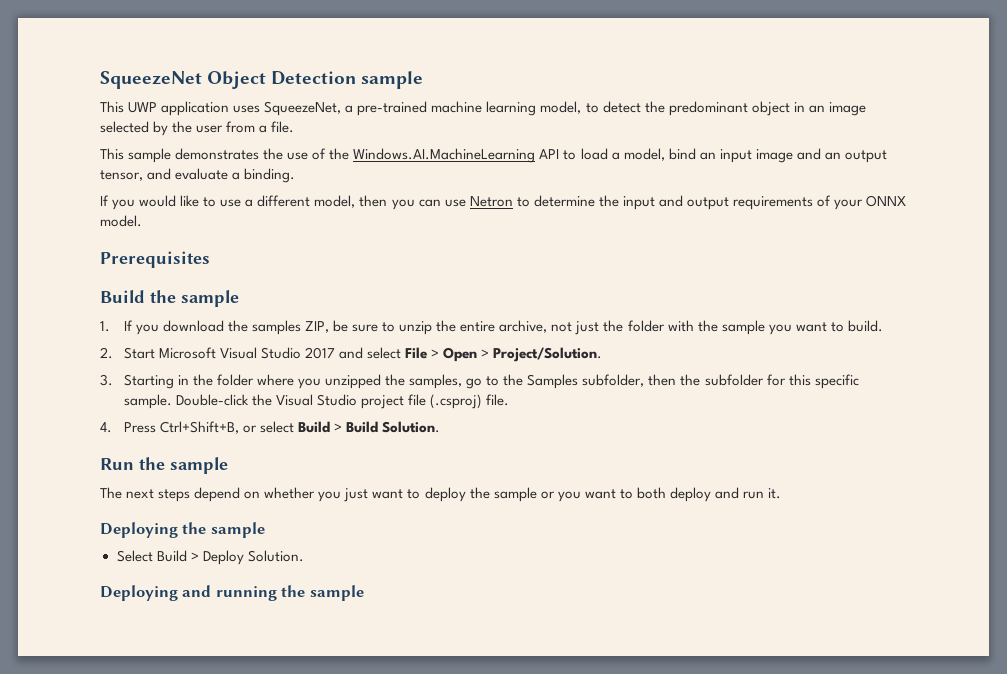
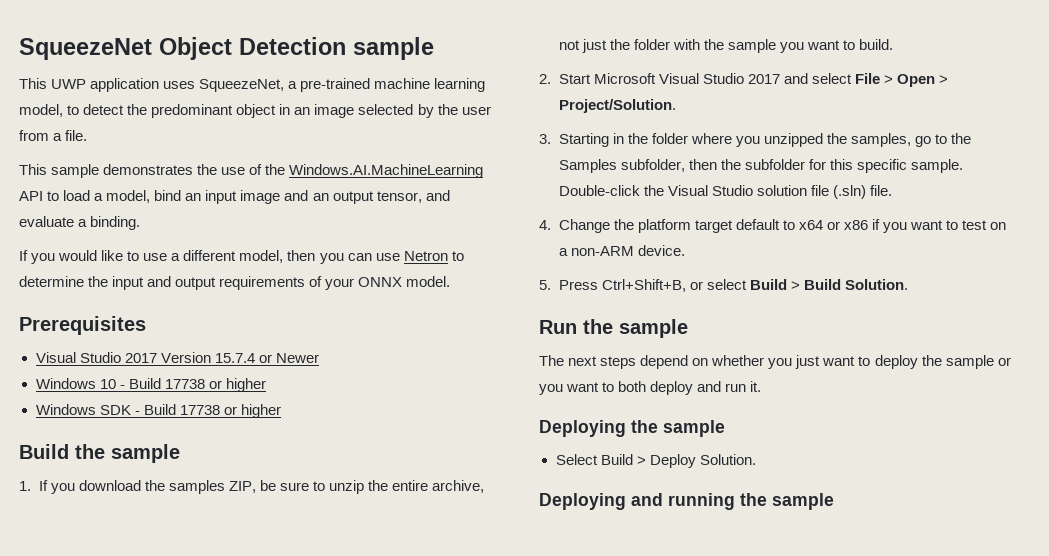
(210, 259) none -> [35,352,319,363] [35,378,266,392] [35,404,281,418] // Visual Studio 2017 Version 15.7.4 or Newer // Windows 10 - Build 17738 or higher // Windows SDK - Build 17738 or higher
[360,394,510,409] [100,422,112,433] project file (.csproj) file. // 4. -> [756,185,892,199] [539,219,1007,233] [558,245,685,256] [539,280,551,290] solution file (.sln) file. // 4. Change the platform target default to x64 or x86 if you want to test on a non-ARM device. // 5.

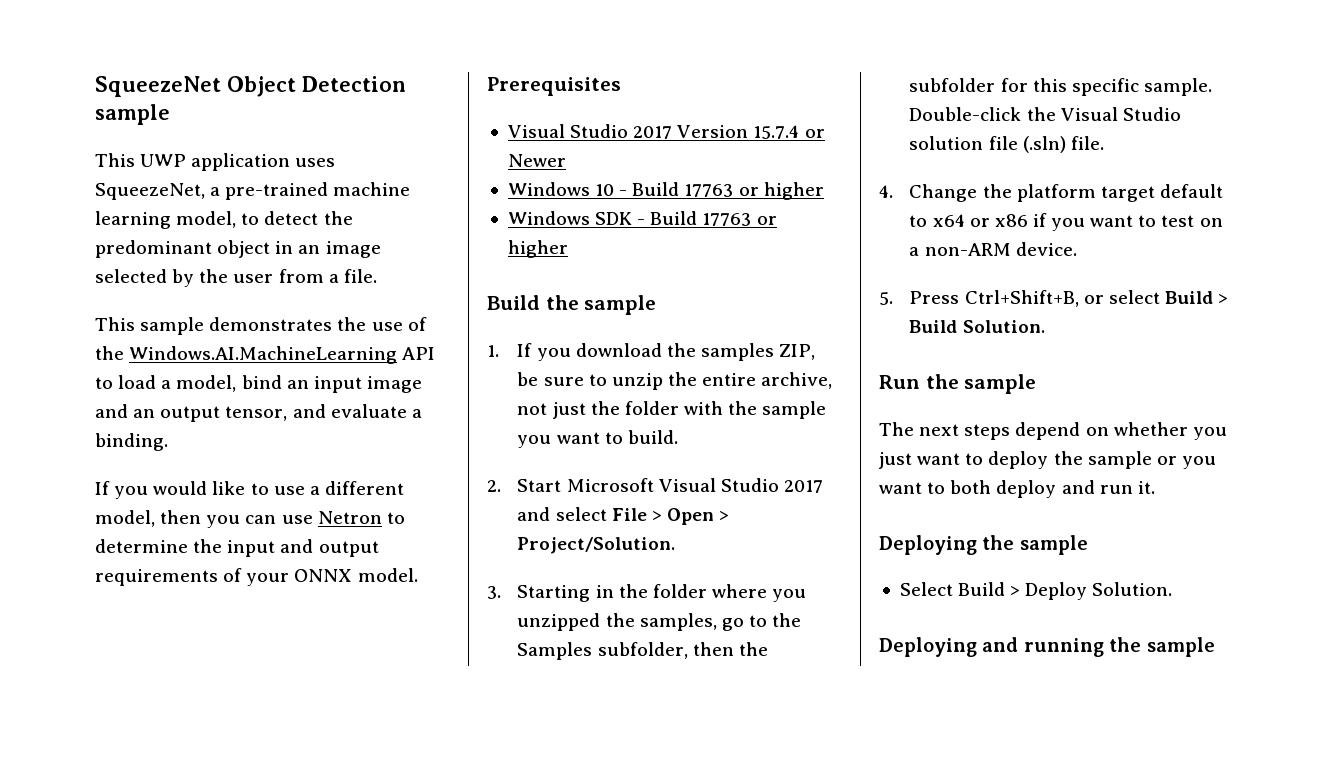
[164,379,205,389] 17738 -> [684,184,734,197] 17763
[179,405,220,415] 17738 -> [702,213,752,226] 17763

